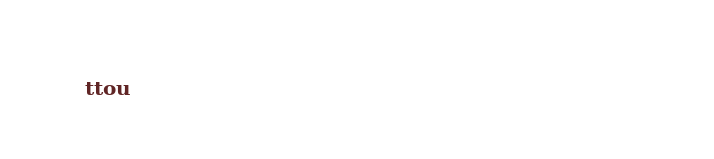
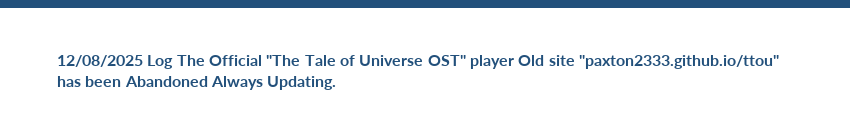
[85,82,131,95] ttou -> [57,55,779,69] [57,76,337,90] 12/08/2025 Log The Official "The Tale of Universe OST" player Old site "paxton2333.github.io/ttou" has been Abandoned Always Updating.

